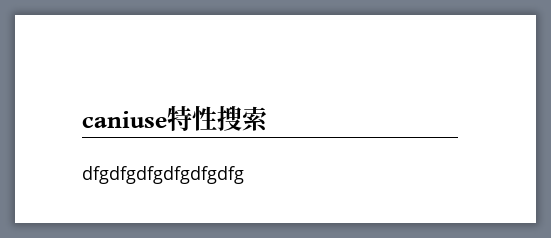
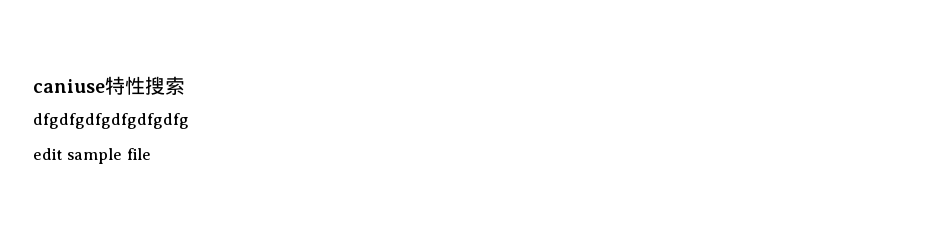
(244, 175) none -> [33,148,151,164] // edit sample file

